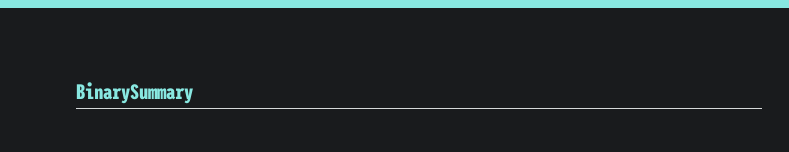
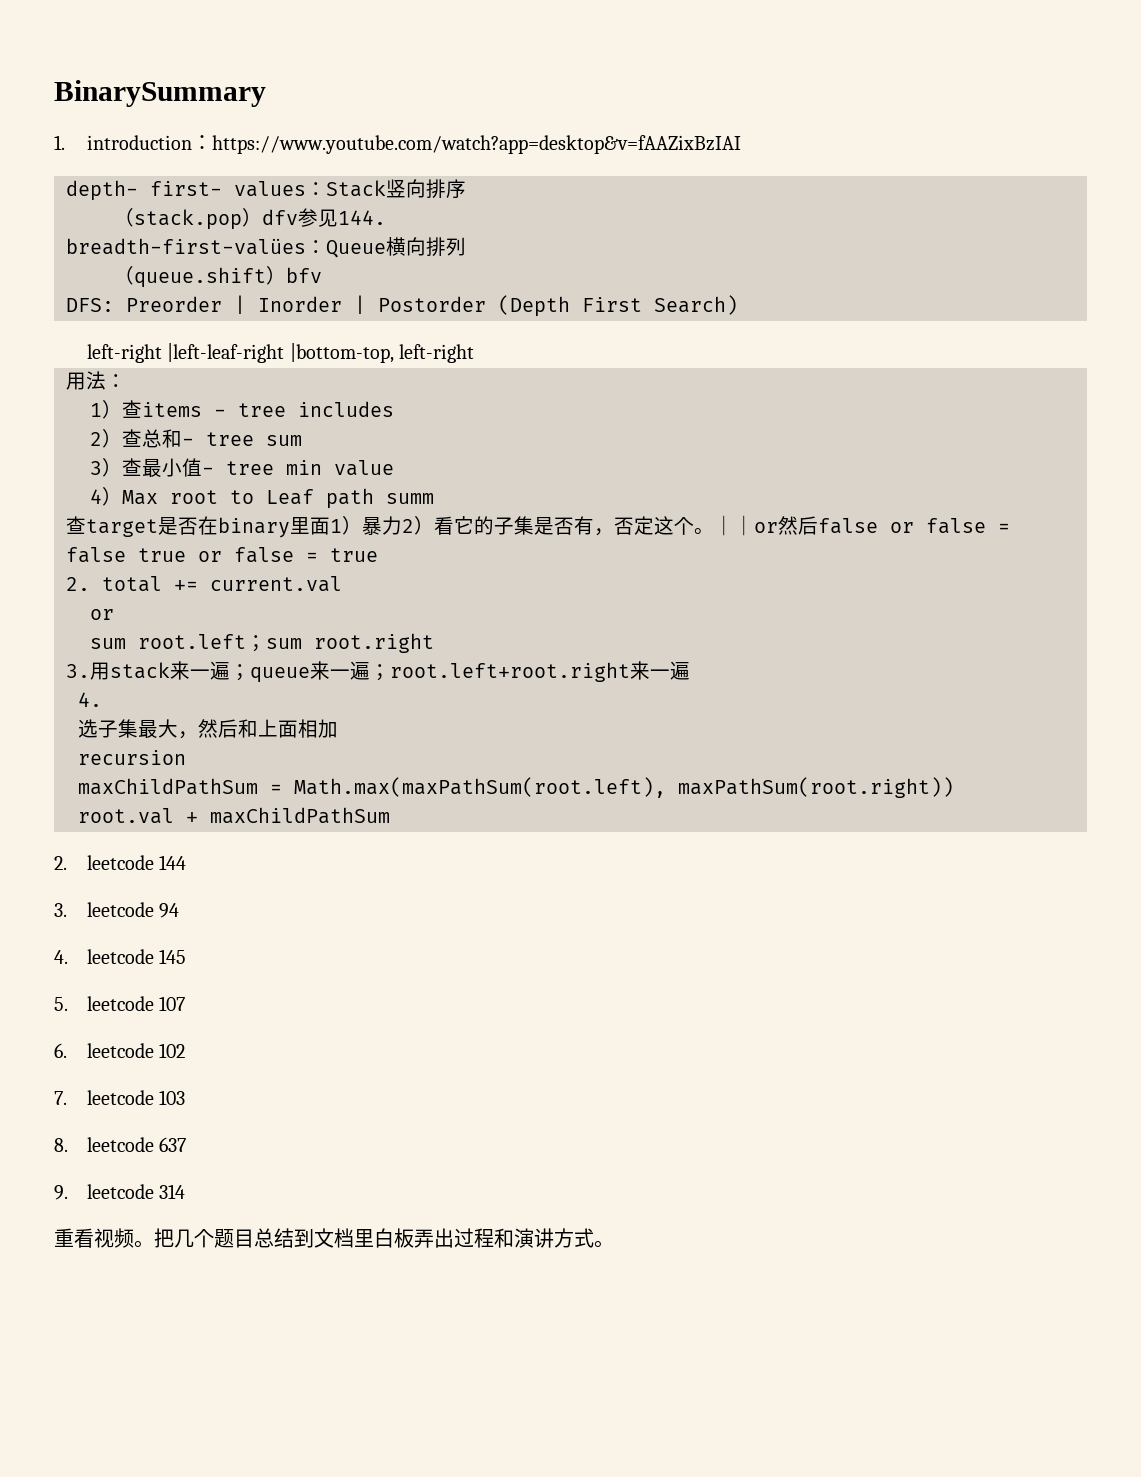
(193, 93) none -> [54,135,741,154] [66,179,466,201] [114,208,386,230] [66,237,466,258] [114,266,322,288] [66,295,738,317] [86,343,475,363] [66,371,126,390] [90,400,394,419] [90,429,302,448] [90,458,394,477] [90,487,434,509] [66,515,1010,538] [66,547,378,563] [66,576,342,592] [90,609,114,620] [90,633,434,653] [66,661,690,683] [78,692,102,707] [78,719,338,739] [78,750,186,765] [78,777,954,798] [78,807,390,824] [54,855,187,870] [54,902,180,918] [54,949,187,964] [54,996,186,1011] [54,1043,186,1058] [54,1090,186,1105] [54,1137,187,1152] [54,1184,186,1200] [54,1228,614,1248] // 1. introduction：https://www.youtube.com/watch?app=desktop&v=fAAZixBzIAI // depth- first- values：Stack竖向排序 // （stack.pop）dfv参见144. // breadth-first-valües：Queue横向排列 // （queue.shift）bfv // DFS: Preorder | Inorder | Postorder (Depth First Search) // left-right |left-leaf-right |bottom-top, left-right // 用法： // 1）查items - tree includes // 2）查总和- tree sum // 3）查最小值- tree min value // 4）Max root to Leaf path summ // 查target是否在binary里面1）暴力2）看它的子集是否有，否定这个。｜｜or然后false or false = false true or false = true // 2. total += current.val // or // sum root.left；sum root.right // 3.用stack来一遍；queue来一遍；root.left+root.right来一遍 // 4. // 选子集最大，然后和上面相加 // recursion // maxChildPathSum = Math.max(maxPathSum(root.left), maxPathSum(root.right)) // root.val + maxChildPathSum // 2. leetcode 144 // 3. leetcode 94 // 4. leetcode 145 // 5. leetcode 107 // 6. leetcode 102 // 7. leetcode 103 // 8. leetcode 637 // 9. leetcode 314 // 重看视频。把几个题目总结到文档里白板弄出过程和演讲方式。

